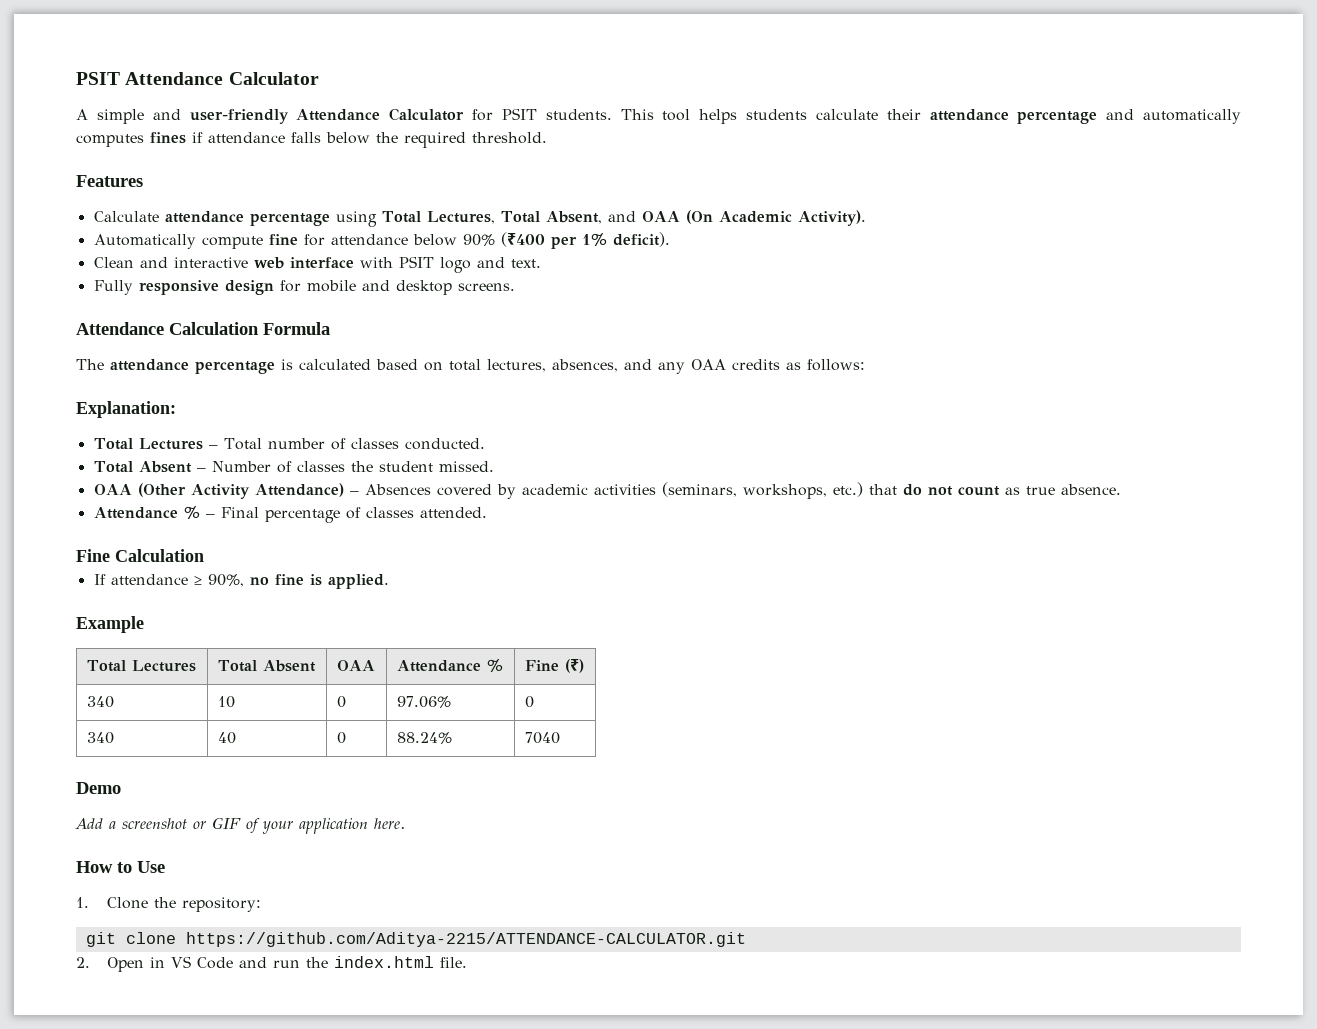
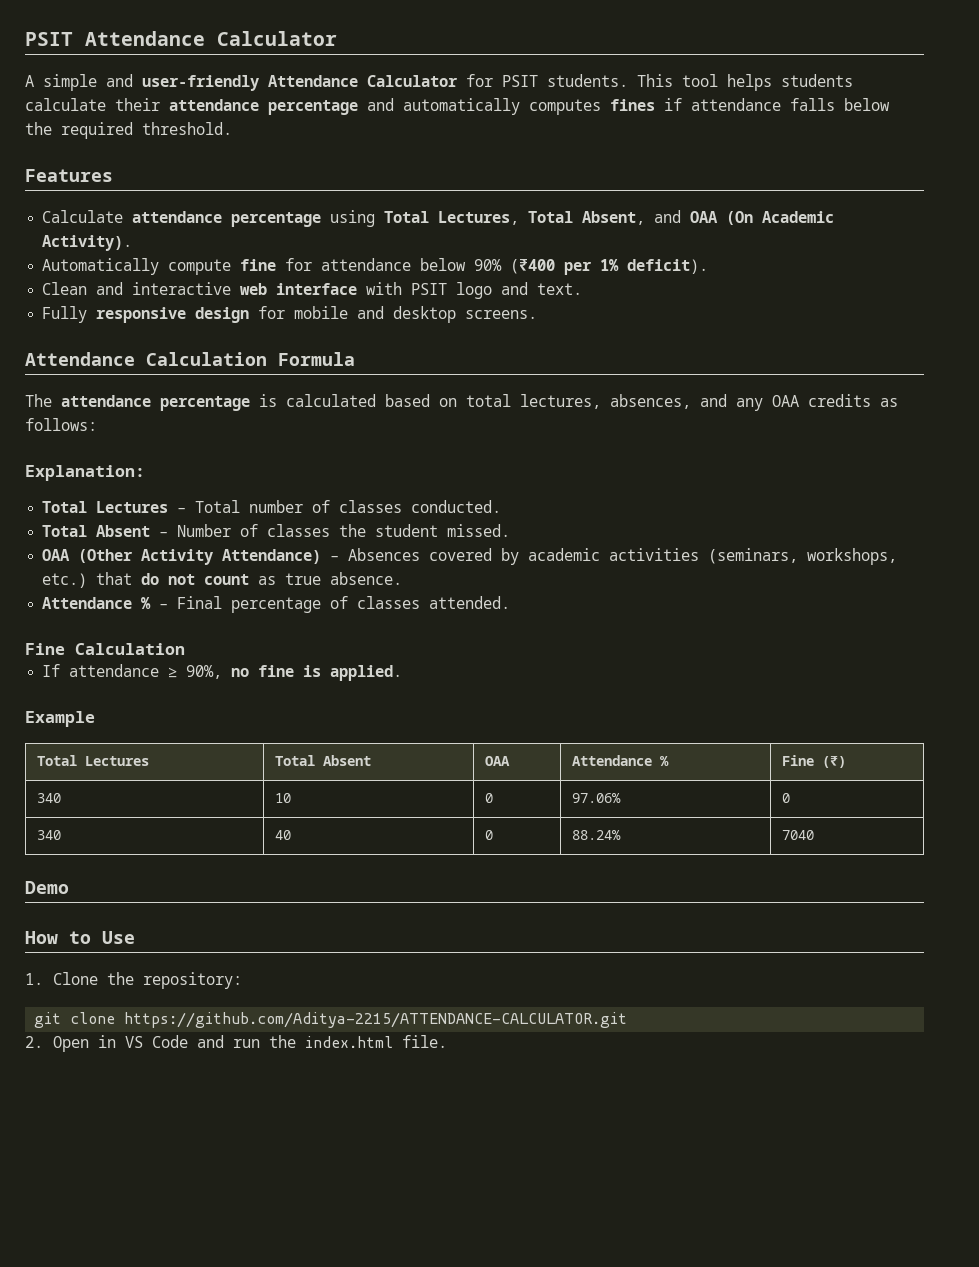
[75,817,405,834] // Add a screenshot or GIF of your application here. -> (69, 887) none

